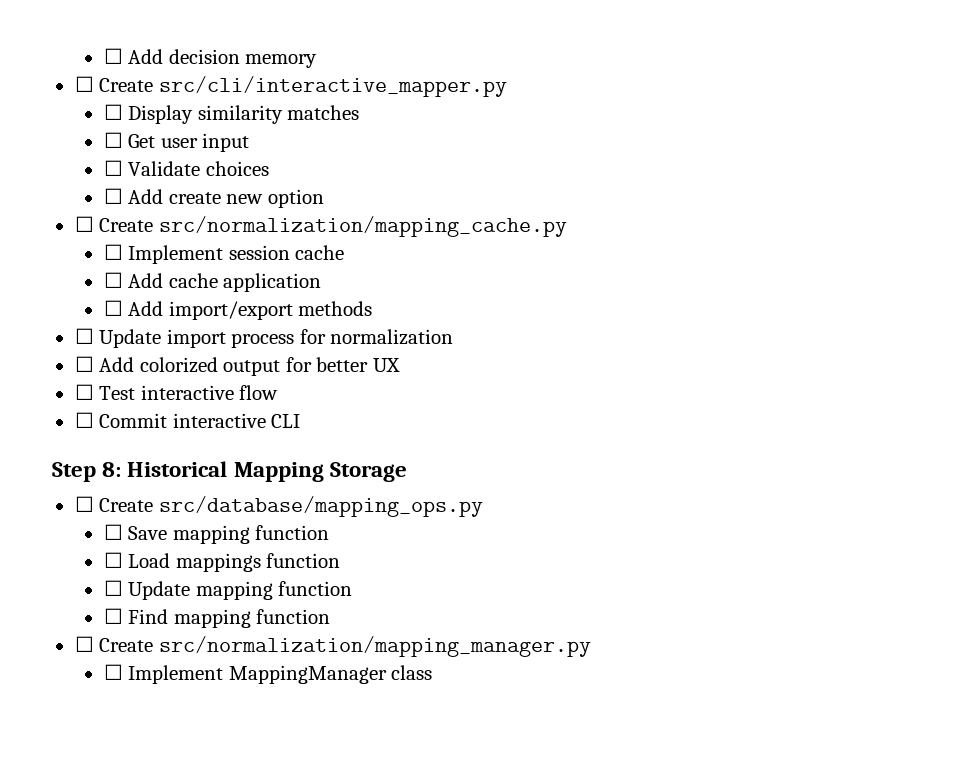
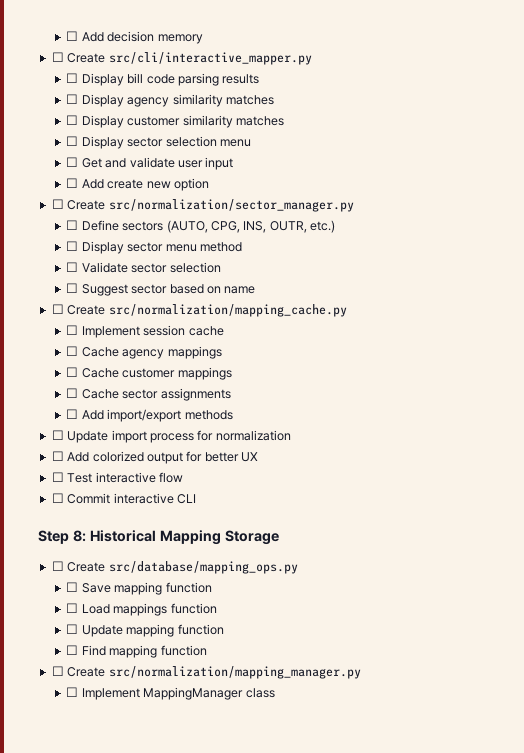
[197,105,360,124] similarity matches -> [127,73,260,86] [66,94,274,107] [66,115,284,128] [66,136,251,149] bill code parsing results // ☐ Display agency similarity matches // ☐ Display customer similarity matches // ☐ Display sector selection menu
(156, 141) none -> [105,157,175,168] and validate
[103,160,269,176] // ☐ Validate choices -> (234, 163) none
(324, 198) none -> [51,199,354,212] [66,220,336,233] [66,241,242,254] [66,262,221,273] [66,283,256,296] // ☐ Create src/normalization/sector_manager.py // ☐ Define sectors (AUTO, CPG, INS, OUTR, etc.) // ☐ Display sector menu method // ☐ Validate sector selection // ☐ Suggest sector based on name
[128,273,322,292] Add cache application -> [81,346,222,359] [66,367,232,380] [66,388,231,401] Cache agency mappings // ☐ Cache customer mappings // ☐ Cache sector assignments

